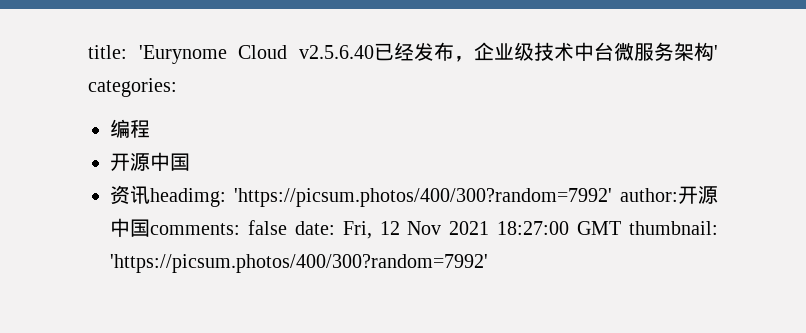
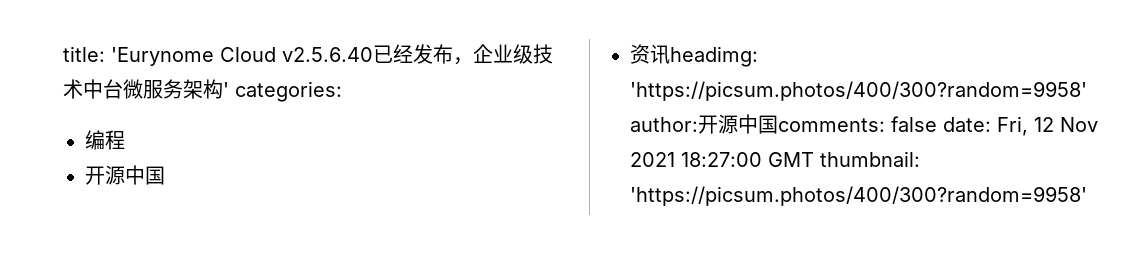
[234,188,612,207] 'https://picsum.photos/400/300?random=7992' -> [630,81,1087,101] 'https://picsum.photos/400/300?random=9958'
[110,254,488,273] 'https://picsum.photos/400/300?random=7992' -> [630,186,1087,206] 'https://picsum.photos/400/300?random=9958'

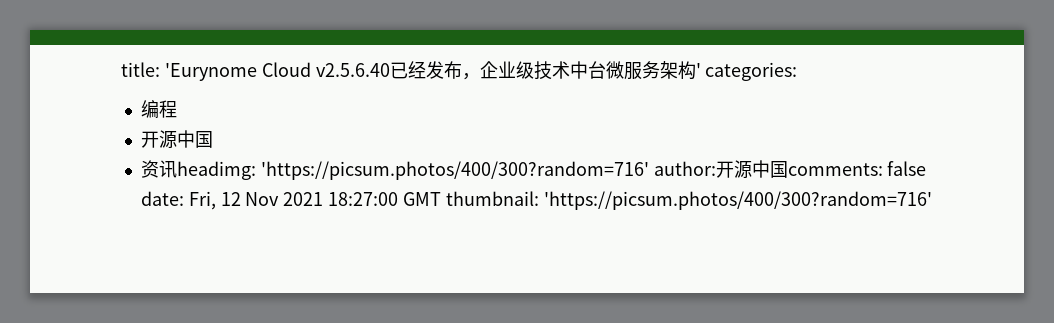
[630,81,1087,101] 'https://picsum.photos/400/300?random=9958' -> [260,161,649,180] 'https://picsum.photos/400/300?random=716'
[630,186,1087,206] 'https://picsum.photos/400/300?random=9958' -> [543,191,932,210] 'https://picsum.photos/400/300?random=716'

